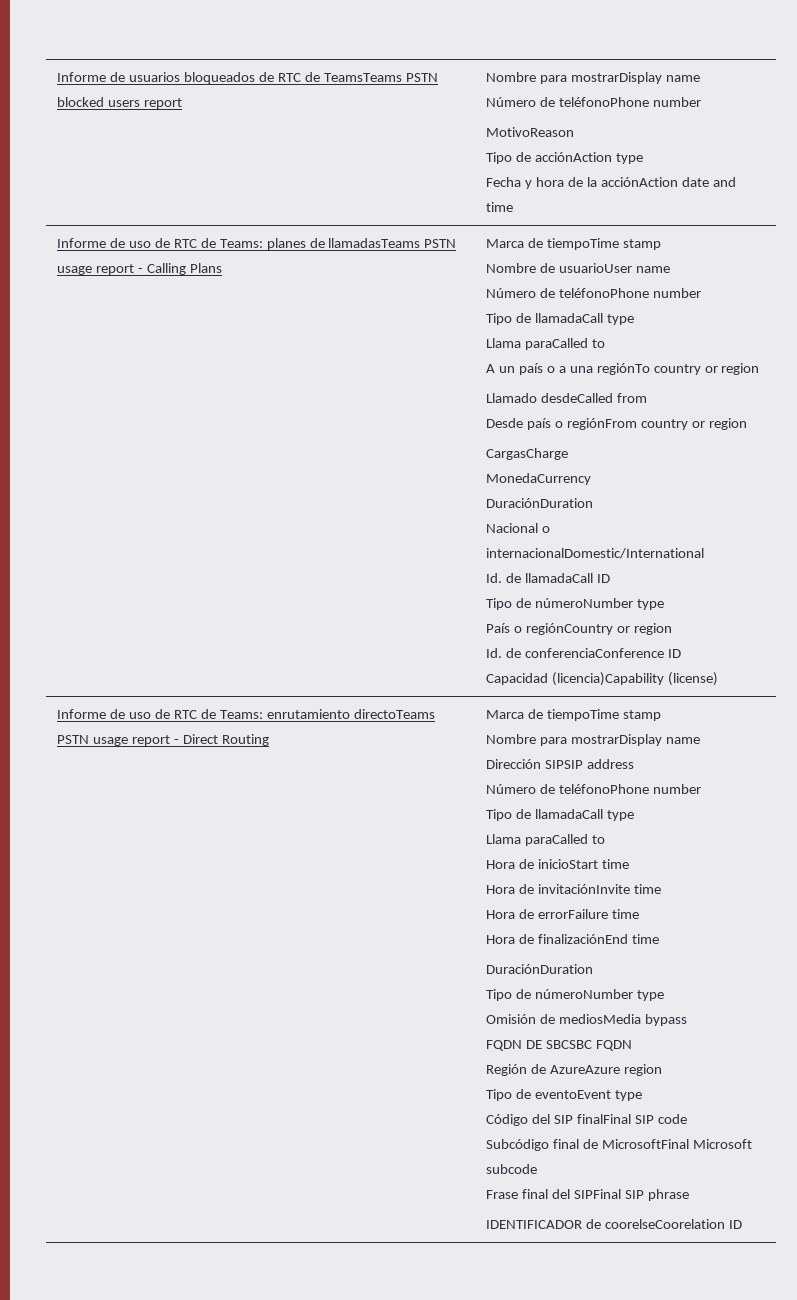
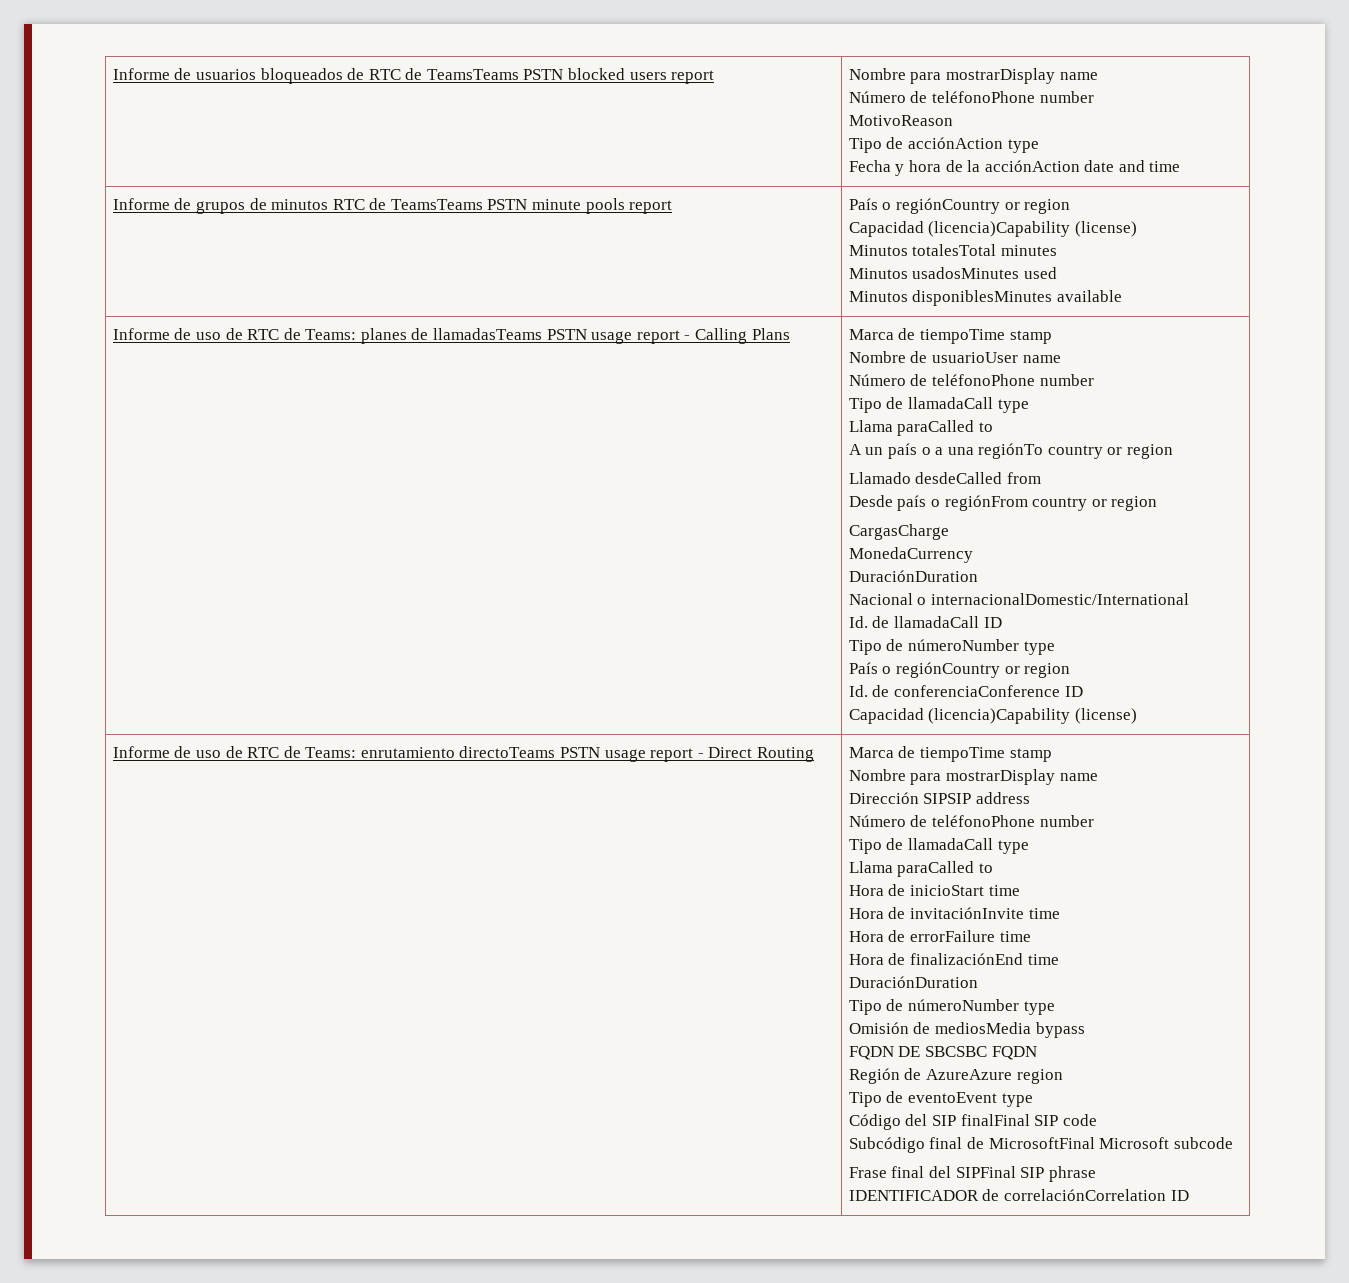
(514, 207) none -> [112,198,673,214] [848,198,1071,214] [848,221,1137,237] [848,244,1057,256] [848,267,1057,279] [848,290,1122,306] // Informe de grupos de minutos RTC de TeamsTeams PSTN minute pools report | País o regiónCountry or region // Capacidad (licencia)Capability (license) // Minutos totalesTotal minutes // Minutos usadosMinutes used // Minutos disponiblesMinutes available
[605,1219,726,1229] coorelseCoorelation -> [1003,1189,1166,1201] correlaciónCorrelation

